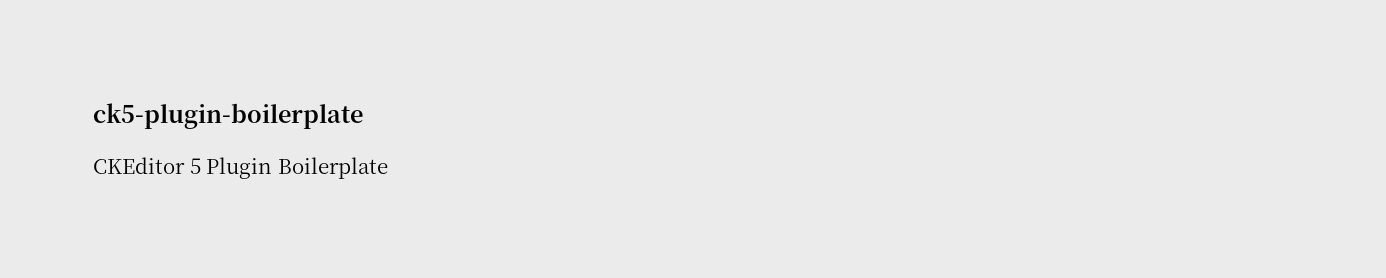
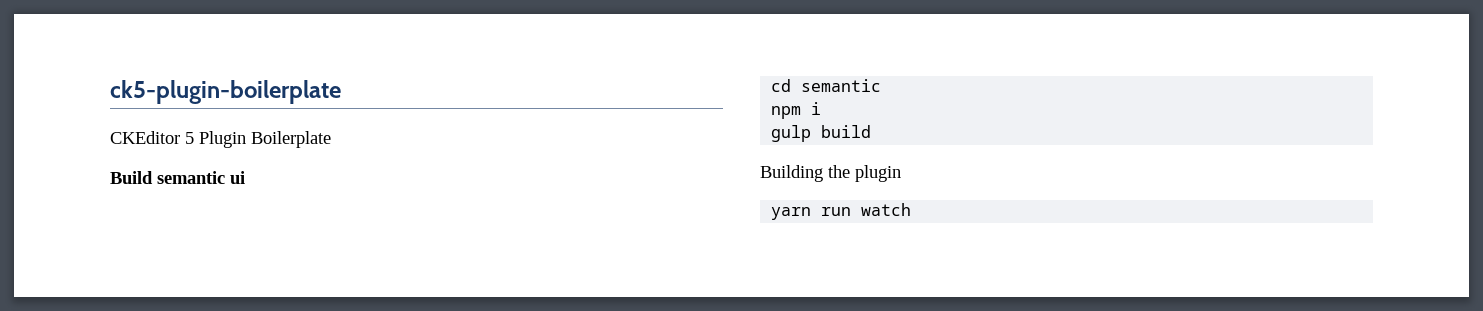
(388, 168) none -> [110,171,245,184] [771,79,882,92] [771,102,822,119] [771,125,872,142] [760,165,901,182] [771,203,912,220] // Build semantic ui // cd semantic // npm i // gulp build // Building the plugin // yarn run watch

